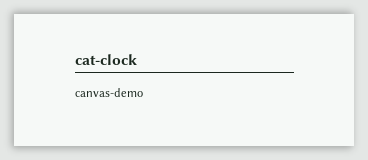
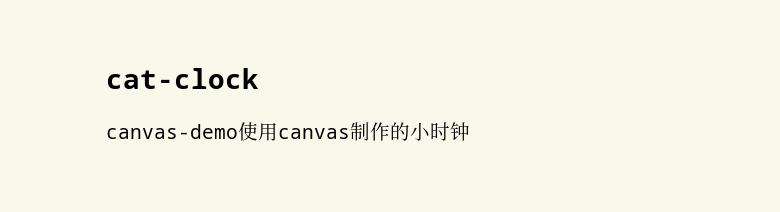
(143, 92) none -> [238,122,470,141] 使用canvas制作的小时钟

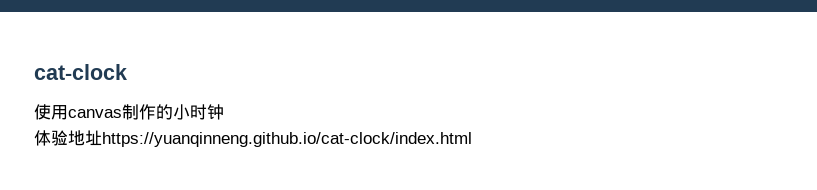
[106,124,238,139] canvas-demo -> (127, 72) none
(470, 131) none -> [34,130,472,147] // 体验地址https://yuanqinneng.github.io/cat-clock/index.html

